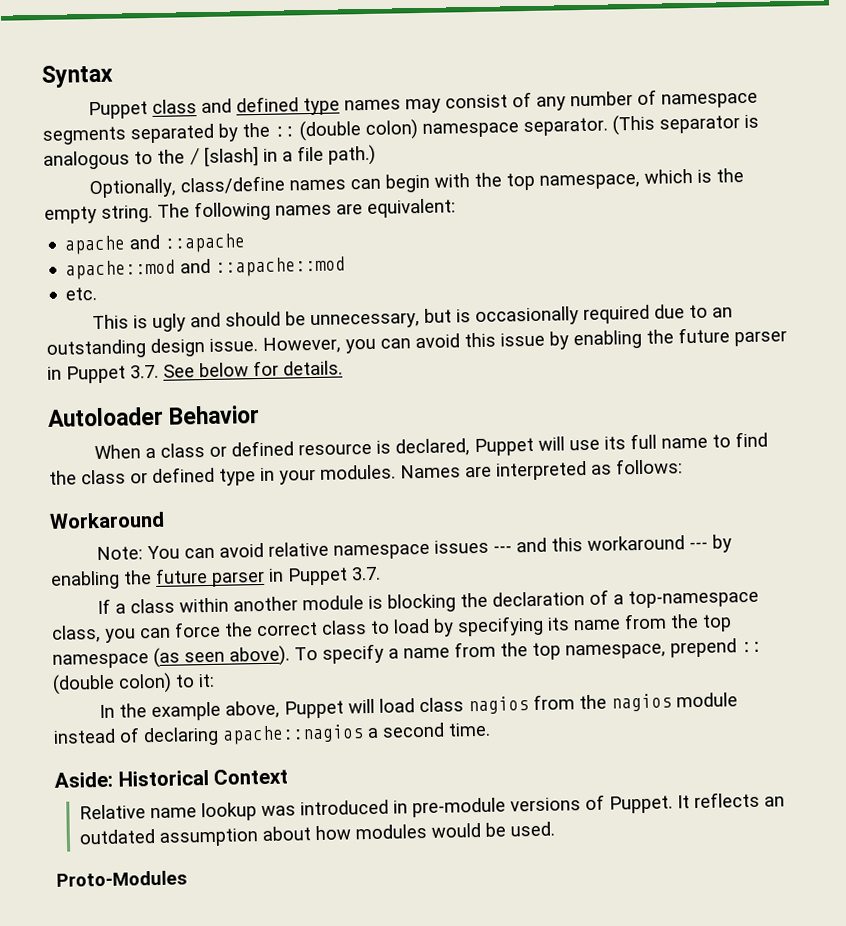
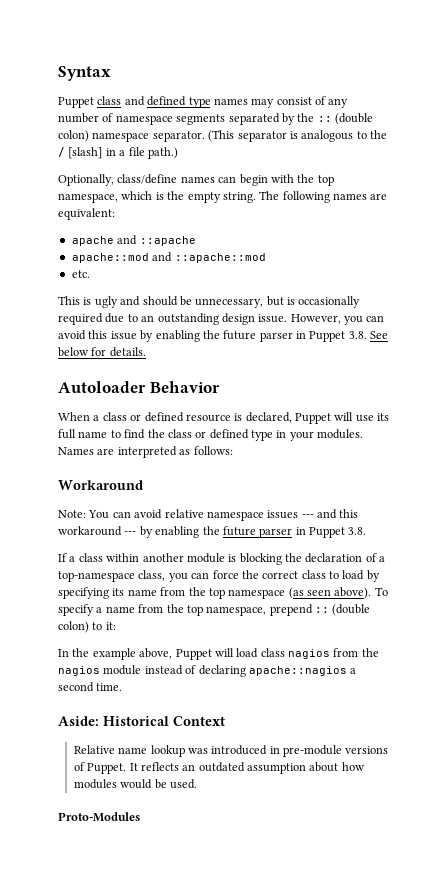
[130,364,159,379] 3.7. -> [348,331,367,339] 3.8.
[351,566,381,581] 3.7. -> [348,527,367,535] 3.8.

